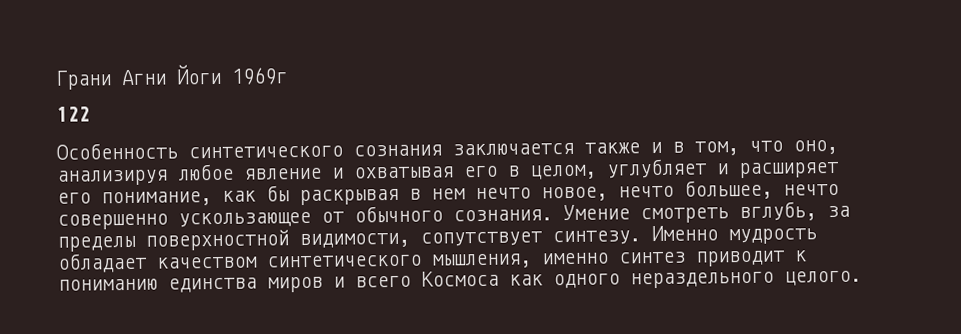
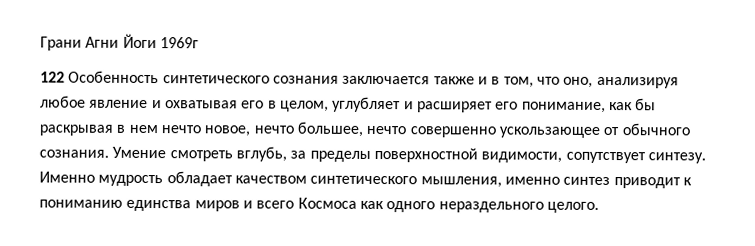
(90, 114) // -> (65, 77) none

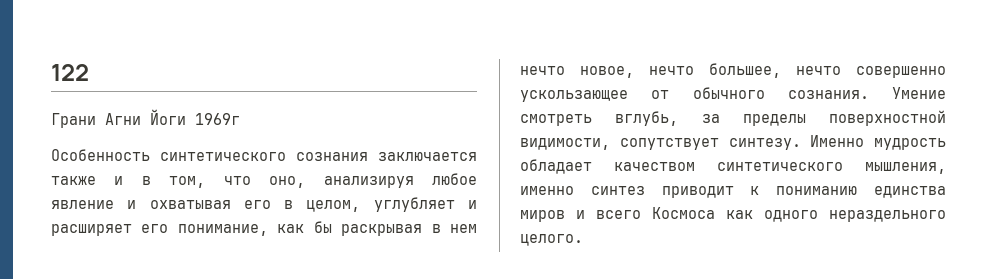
(40, 43) none -> [51,64,89,81] 122 //
[40,71,65,83] 122 -> (240, 119) none

